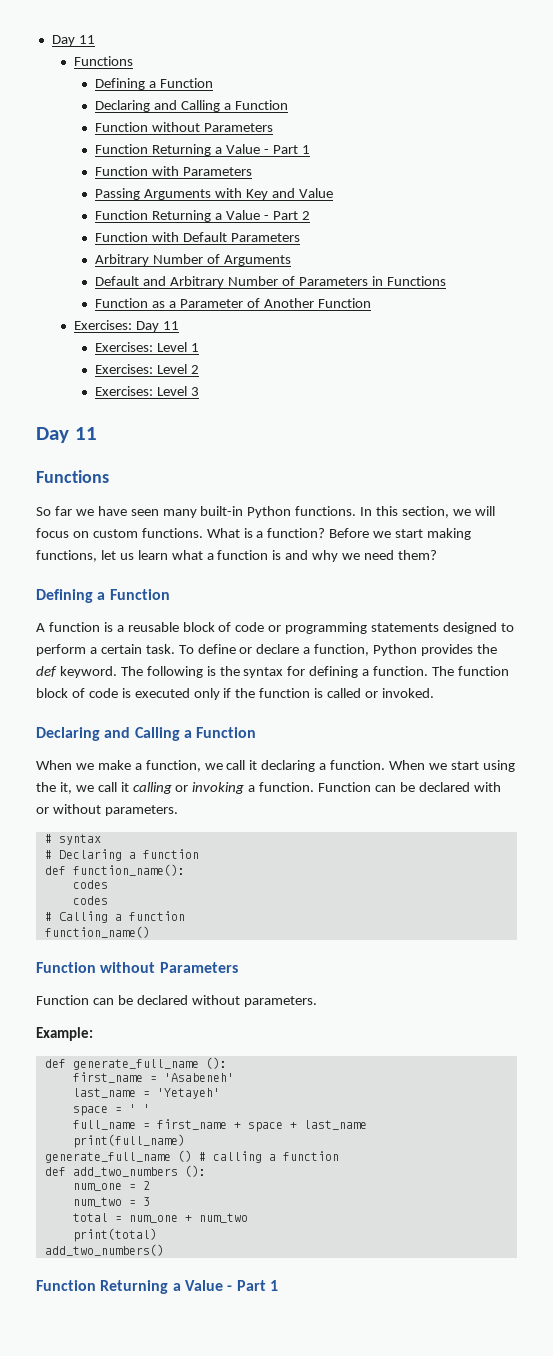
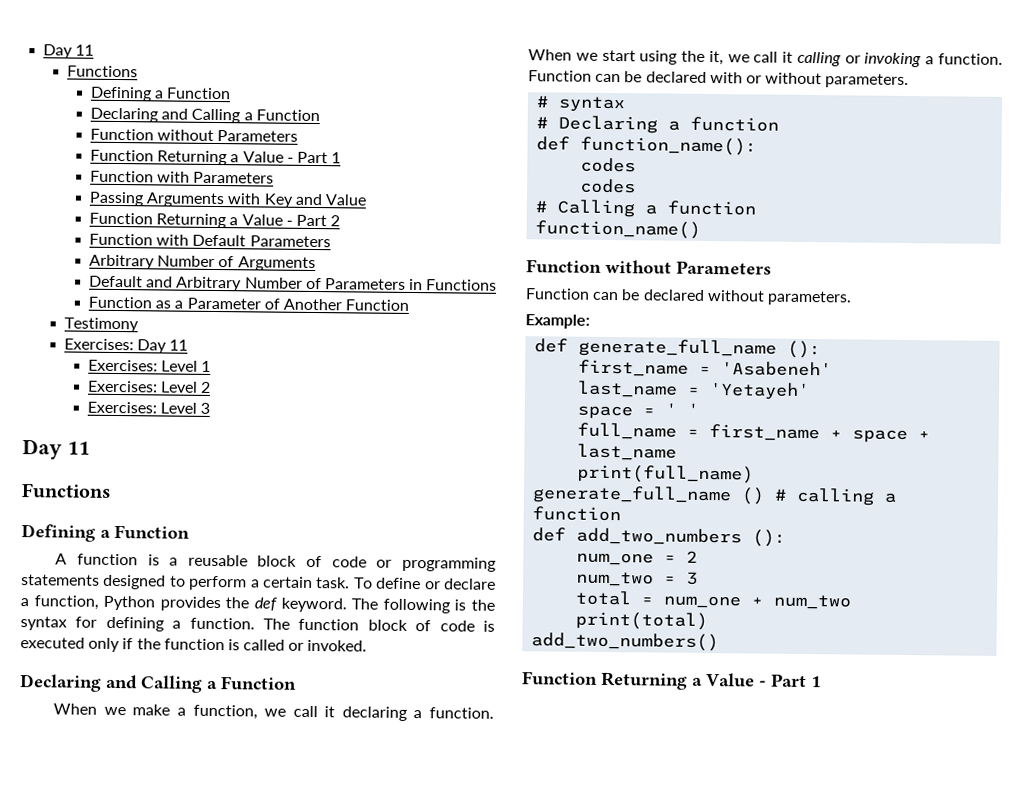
(371, 303) none -> [64,317,140,333] // Testimony
[36,506,495,518] [36,528,472,540] [36,550,437,562] // So far we have seen many built-in Python functions. In this section, we will focus on custom functions. What is a function? Before we start making functions, let us learn what a function is and why we need them? -> (112, 491) none

